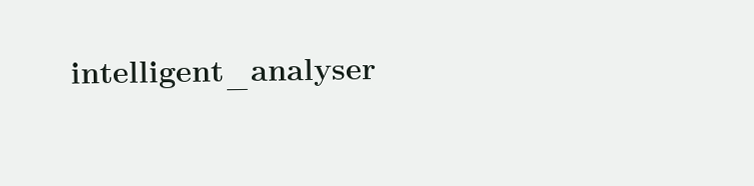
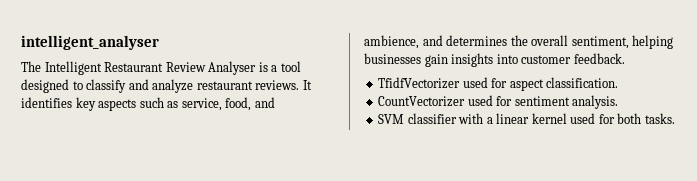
(376, 75) none -> [21,61,301,75] [21,79,312,93] [21,97,275,111] [364,35,674,49] [364,53,625,67] [378,77,619,91] [378,95,619,109] [378,113,675,124] // The Intelligent Restaurant Review Analyser is a tool designed to classify and analyze restaurant reviews. It identifies key aspects such as service, food, and ambience, and determines the overall sentiment, helping businesses gain insights into customer feedback. // TfidfVectorizer used for aspect classification. // CountVectorizer used for sentiment analysis. // SVM classifier with a linear kernel used for both tasks.

